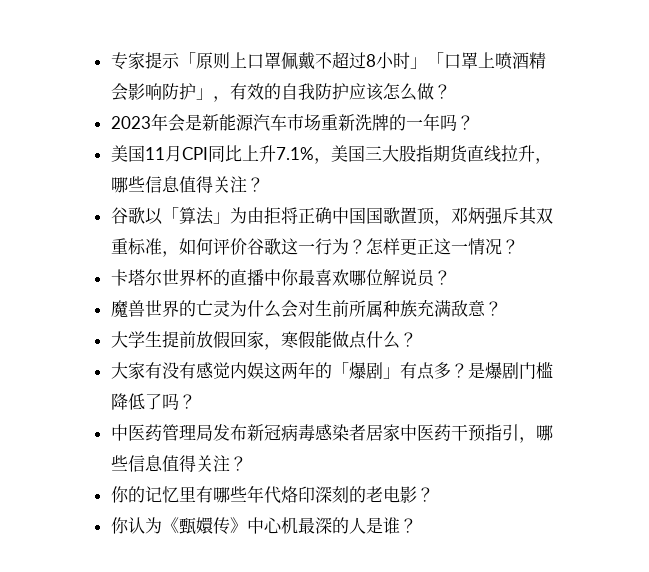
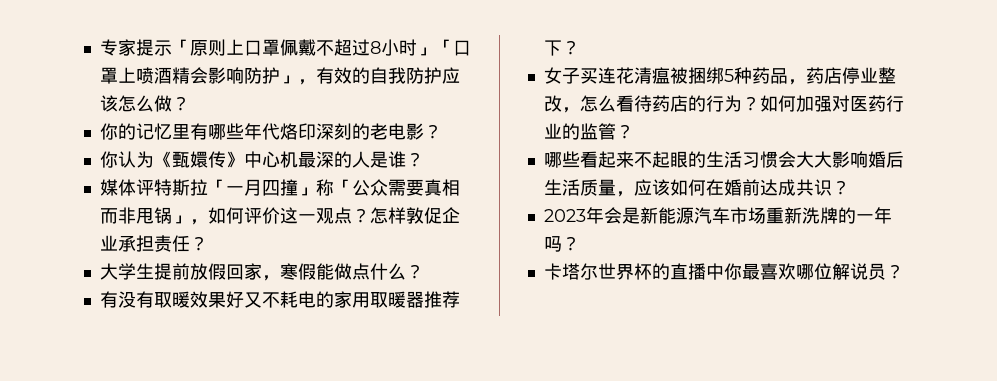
[110,113,474,132] [110,145,552,164] [110,176,264,193] [110,206,553,226] [110,238,519,257] [110,269,451,287] [110,299,502,318] [110,331,417,350] [110,361,553,380] [110,393,196,410] [110,424,553,443] [110,455,247,472] // 2023年会是新能源汽车市场重新洗牌的一年吗？ // 美国11月CPI同比上升7.1%，美国三大股指期货直线拉升，哪些信息值得关注？ // 谷歌以「算法」为由拒将正确中国国歌置顶，邓炳强斥其双重标准，如何评价谷歌这一行为？怎样更正这一情况？ // 卡塔尔世界杯的直播中你最喜欢哪位解说员？ // 魔兽世界的亡灵为什么会对生前所属种族充满敌意？ // 大学生提前放假回家，寒假能做点什么？ // 大家有没有感觉内娱这两年的「爆剧」有点多？是爆剧门槛降低了吗？ // 中医药管理局发布新冠病毒感染者居家中医药干预指引，哪些信息值得关注？ -> (190, 103) none
(417, 525) none -> [99,179,460,196] [99,207,460,225] [99,235,208,252] [99,263,424,281] [99,291,460,308] [543,40,580,56] [543,67,896,85] [543,95,904,113] [543,123,634,140] [543,151,904,168] [543,179,850,197] [543,207,892,224] [543,236,580,252] [543,263,904,280] // 媒体评特斯拉「一月四撞」称「公众需要真相而非甩锅」，如何评价这一观点？怎样敦促企业承担责任？ // 大学生提前放假回家，寒假能做点什么？ // 有没有取暖效果好又不耗电的家用取暖器推荐下？ // 女子买连花清瘟被捆绑5种药品，药店停业整改，怎么看待药店的行为？如何加强对医药行业的监管？ // 哪些看起来不起眼的生活习惯会大大影响婚后生活质量，应该如何在婚前达成共识？ // 2023年会是新能源汽车市场重新洗牌的一年吗？ // 卡塔尔世界杯的直播中你最喜欢哪位解说员？

